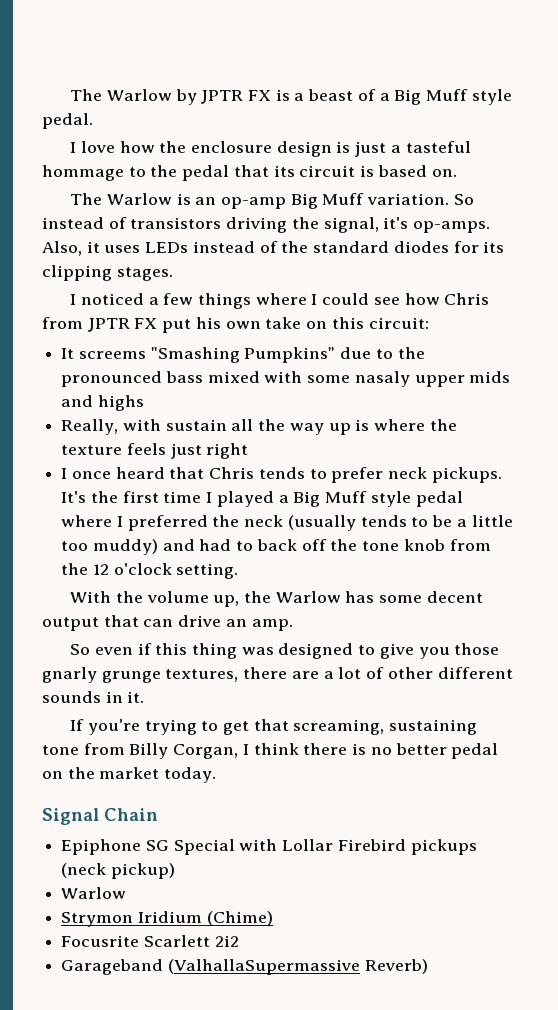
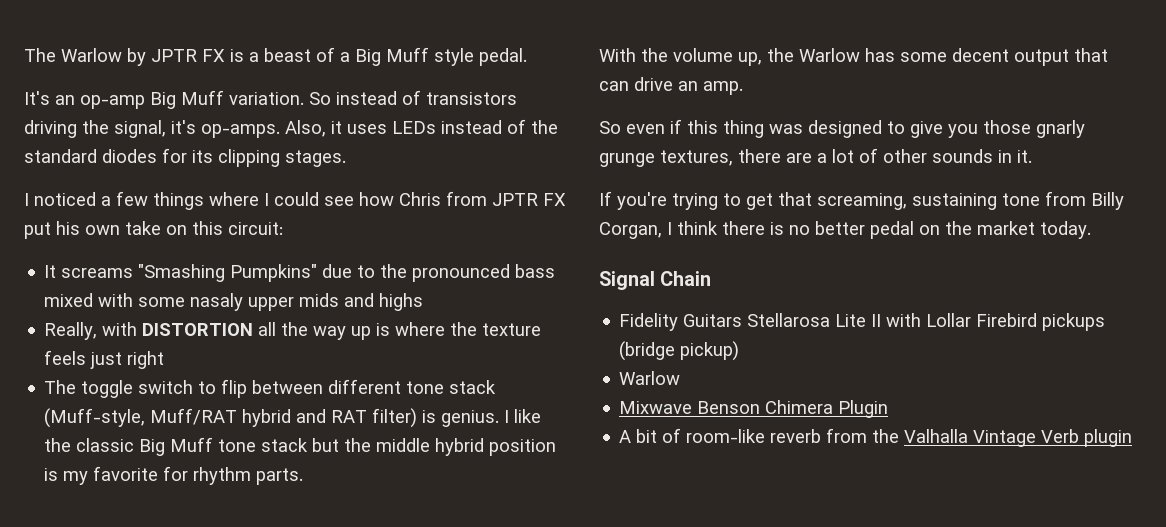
[70,141,471,157] [42,165,457,181] [70,193,191,205] I love how the enclosure design is just a tasteful hommage to the pedal that its circuit is based on. // The Warlow is -> [24,91,50,105] It's
[78,351,146,359] screems -> [61,268,134,278] screams
[165,419,227,431] sustain -> [142,323,254,336] DISTORTION
[61,467,502,483] [61,491,463,507] [61,515,513,531] [61,539,491,555] [61,563,239,579] I once heard that Chris tends to prefer neck pickups. It's the first time I played a Big Muff style pedal where I preferred the neck (usually tends to be a little too muddy) and had to back off the tone knob from the 12 o'clock setting. -> [44,379,497,398] [44,408,542,428] [44,437,557,456] [44,466,304,485] The toggle switch to flip between different tone stack (Muff-style, Muff/RAT hybrid and RAT filter) is genius. I like the classic Big Muff tone stack but the middle hybrid position is my favorite for rhythm parts.
[437,667,513,679] different -> (927, 156) none
[61,839,235,855] Epiphone SG Special -> [619,313,882,331] Fidelity Guitars Stellarosa Lite II
[61,863,107,878] (neck -> [619,341,676,361] (bridge
[61,911,273,927] [61,935,239,947] [61,959,428,975] Strymon Iridium (Chime) // Focusrite Scarlett 2i2 // Garageband (ValhallaSupermassive Reverb) -> [619,400,889,418] [619,428,1133,447] Mixwave Benson Chimera Plugin // A bit of room-like reverb from the Valhalla Vintage Verb plugin

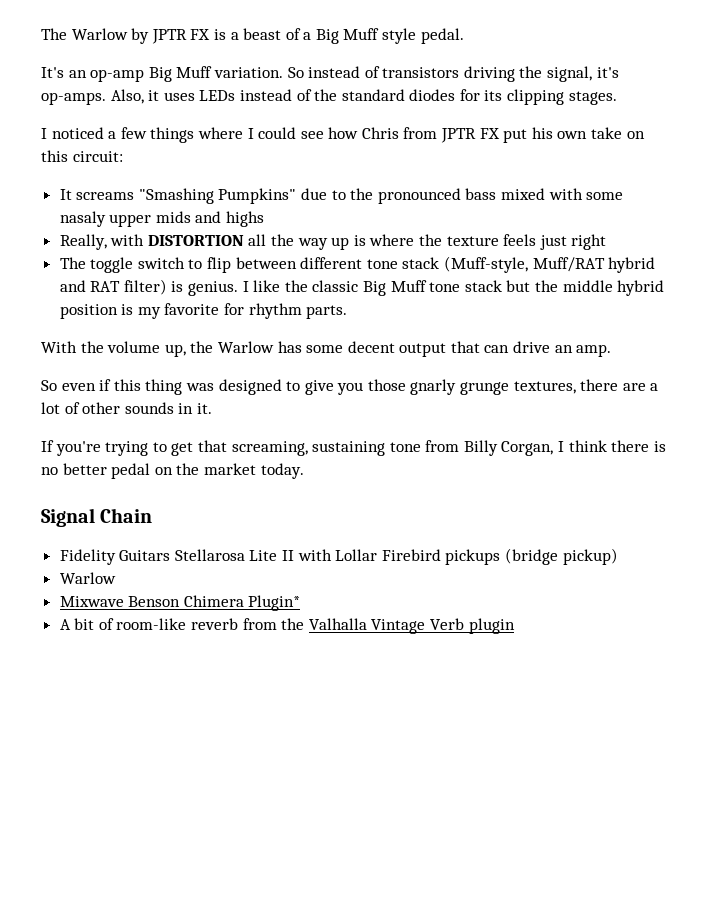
[838,400,889,418] Plugin -> [248,595,301,611] Plugin*

